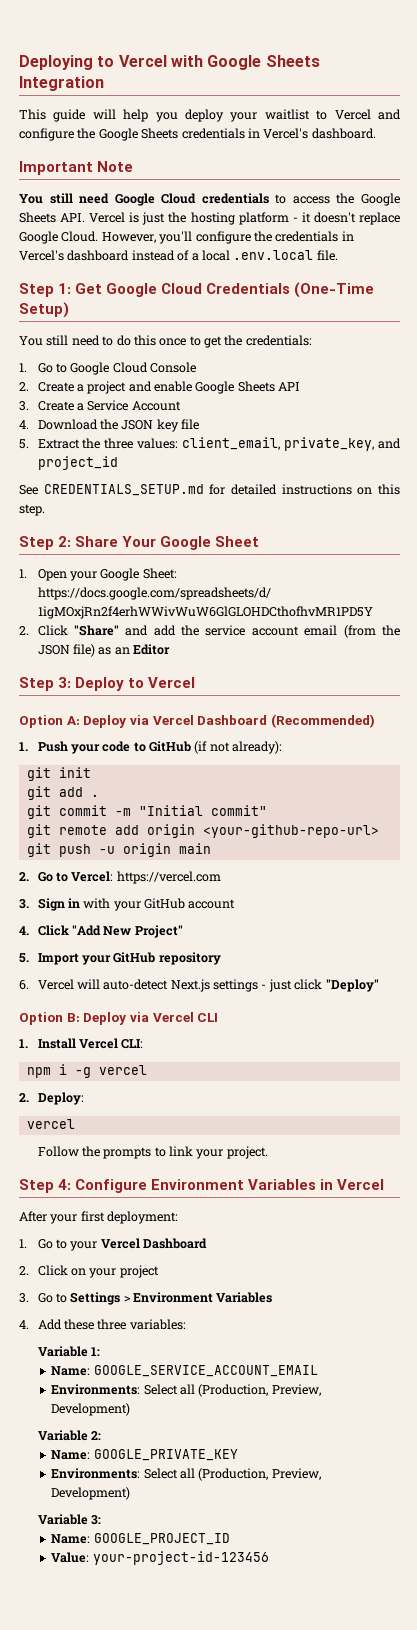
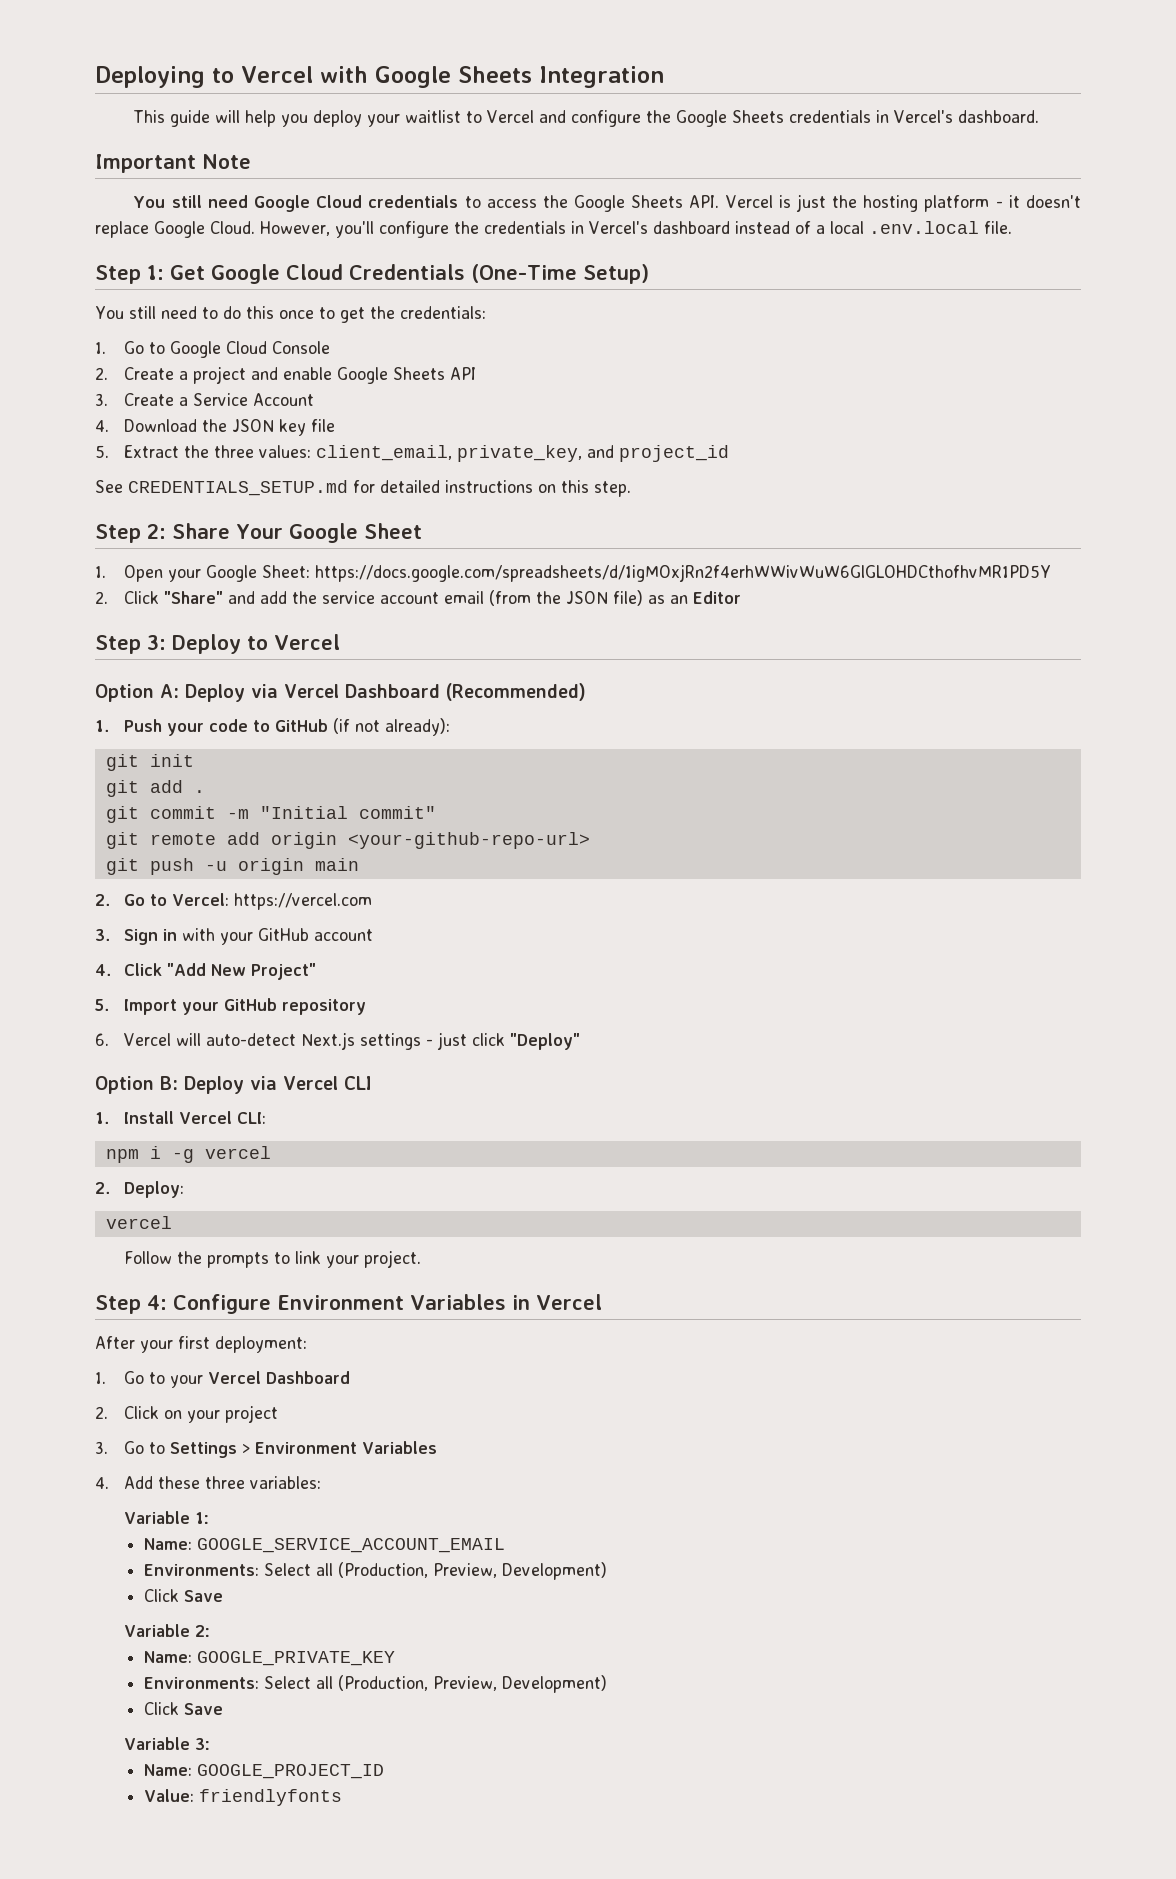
(131, 1409) none -> [143,1589,223,1602] // Click Save
(131, 1493) none -> [143,1702,223,1715] // Click Save
[92,1551,269,1565] your-project-id-123456 -> [198,1789,342,1806] friendlyfonts

